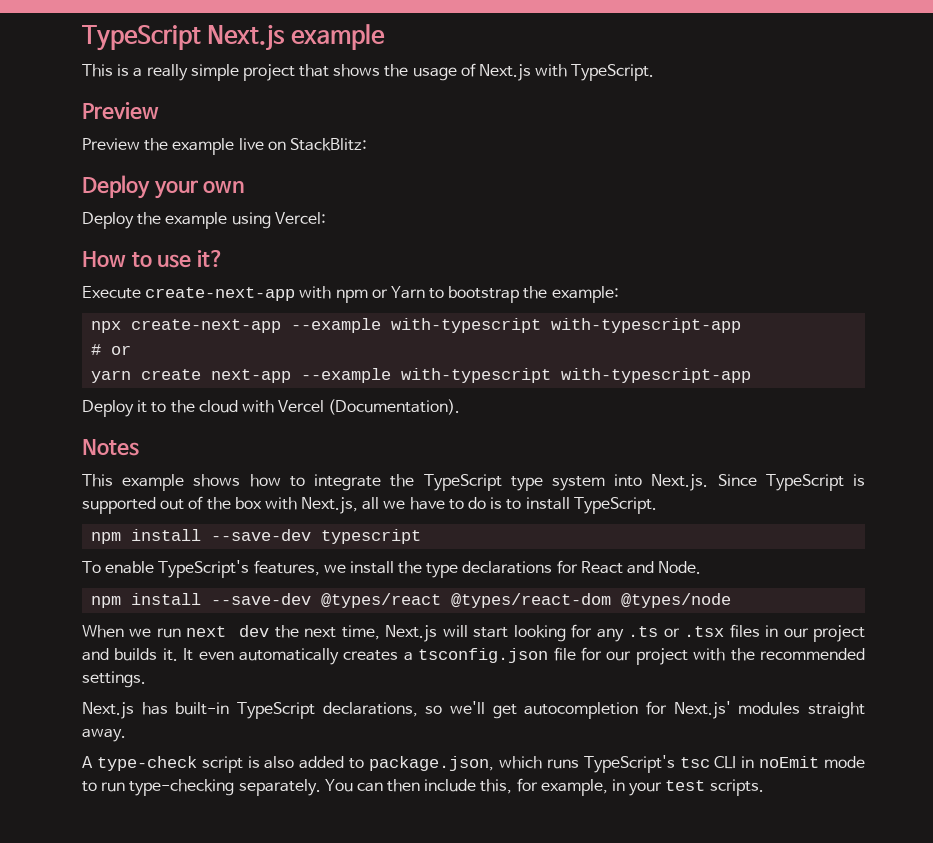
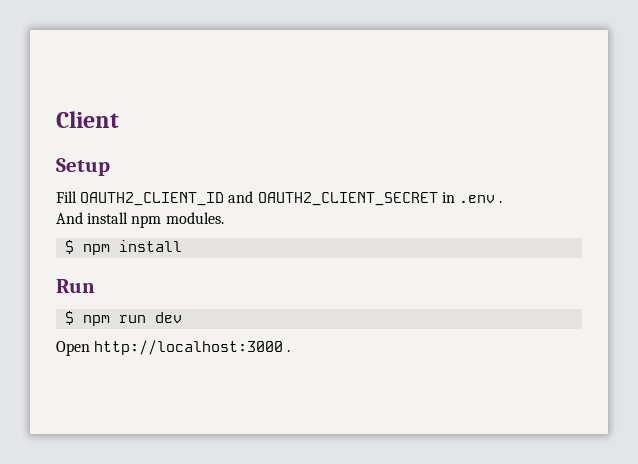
[82,24,385,51] [82,63,655,81] [82,102,159,120] [82,138,367,155] [82,175,245,199] [82,212,326,229] [82,250,225,268] [82,286,619,303] [91,318,742,333] [91,344,132,355] [91,368,752,383] [82,399,461,417] [82,439,139,456] [82,474,866,491] [82,496,657,514] [91,529,422,544] [82,560,702,578] [91,593,732,608] [82,624,865,642] [82,647,865,665] [82,671,146,688] [82,701,865,719] [82,728,126,742] [82,755,865,773] [82,778,764,796] TypeScript Next.js example // This is a really simple project that shows the usage of Next.js with TypeScript. // Preview // Preview the example live on StackBlitz: // Deploy your own // Deploy the example using Vercel: // How to use it? // Execute create-next-app with npm or Yarn to bootstrap the example: // npx create-next-app --example with-typescript with-typescript-app // # or // yarn create next-app --example with-typescript with-typescript-app // Deploy it to the cloud with Vercel (Documentation). // Notes // This example shows how to integrate the TypeScript type system into Next.js. Since TypeScript is supported out of the box with Next.js, all we have to do is to install TypeScript. // npm install --save-dev typescript // To enable TypeScript's features, we install the type declarations for React and Node. // npm install --save-dev @types/react @types/react-dom @types/node // When we run next dev the next time, Next.js will start looking for any .ts or .tsx files in our project and builds it. It even automatically creates a tsconfig.json file for our project with the recommended settings. // Next.js has built-in TypeScript declarations, so we'll get autocompletion for Next.js' modules straight away. // A type-check script is also added to package.json, which runs TypeScript's tsc CLI in noEmit mode to run type-checking separately. You can then include this, for example, in your test scripts. -> [56,111,119,128] [56,158,110,176] [56,191,503,206] [56,212,224,228] [65,240,183,255] [56,279,95,293] [65,311,183,326] [56,340,291,356] Client // Setup // Fill OAUTH2_CLIENT_ID and OAUTH2_CLIENT_SECRET in .env . // And install npm modules. // $ npm install // Run // $ npm run dev // Open http://localhost:3000 .

